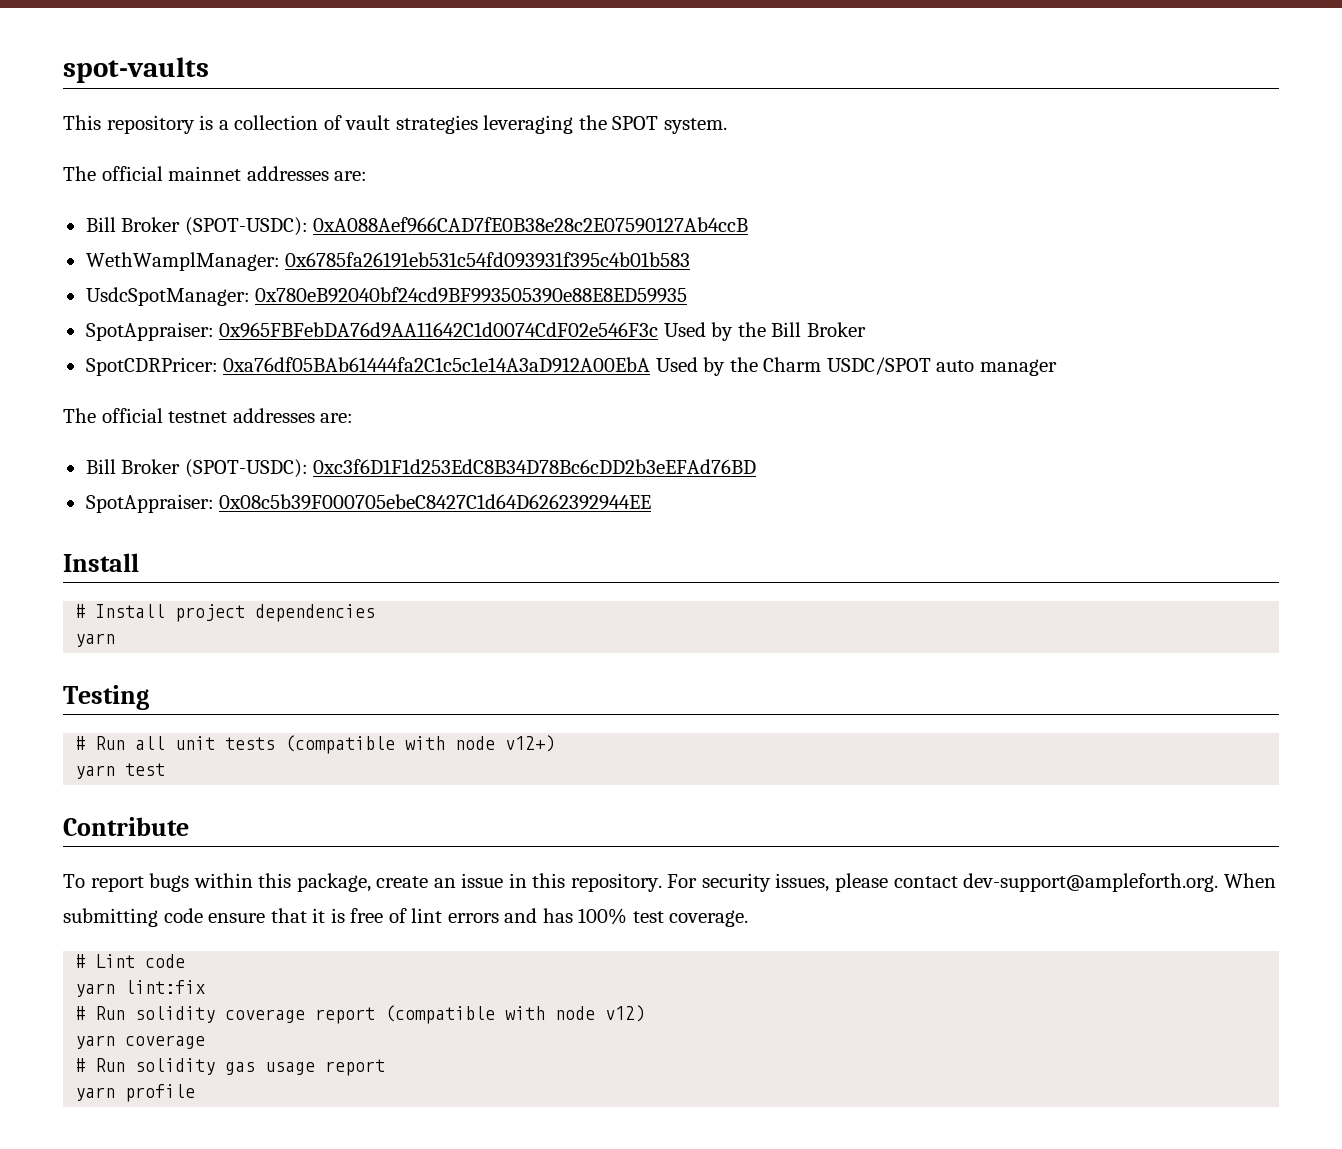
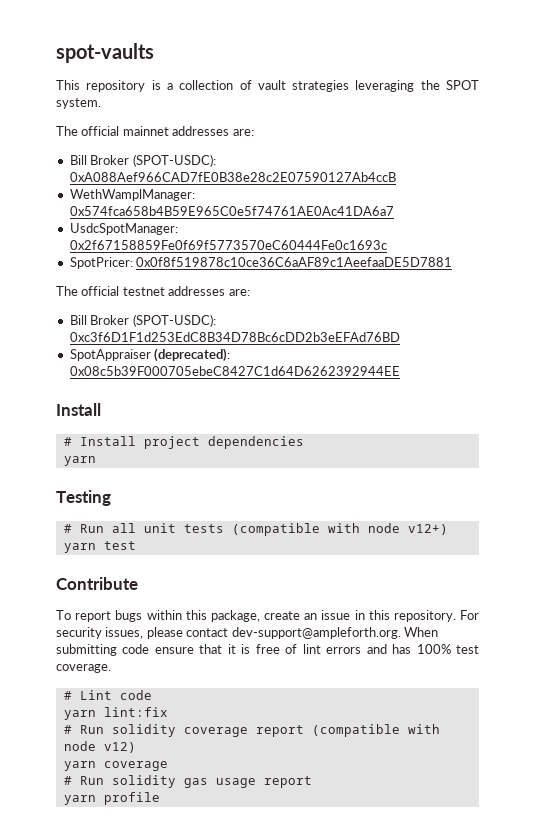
[285,252,691,268] 0x6785fa26191eb531c54fd093931f395c4b01b583 -> [69,206,394,216] 0x574fca658b4B59E965C0e5f74761AE0Ac41DA6a7
[255,287,688,303] [85,322,866,341] [85,357,1057,376] 0x780eB92040bf24cd9BF993505390e88E8ED59935 // SpotAppraiser: 0x965FBFebDA76d9AA11642C1d0074CdF02e546F3c Used by the Bill Broker // SpotCDRPricer: 0xa76df05BAb61444fa2C1c5c1e14A3aD912A00EbA Used by the Charm USDC/SPOT auto manager -> [69,240,387,250] [69,257,453,269] 0x2f67158859Fe0f69f5773570eC60444Fe0c1693c // SpotPricer: 0x0f8f519878c10ce36C6aAF89c1AeefaaDE5D7881
[85,494,214,513] SpotAppraiser: -> [69,348,231,362] SpotAppraiser (deprecated):

